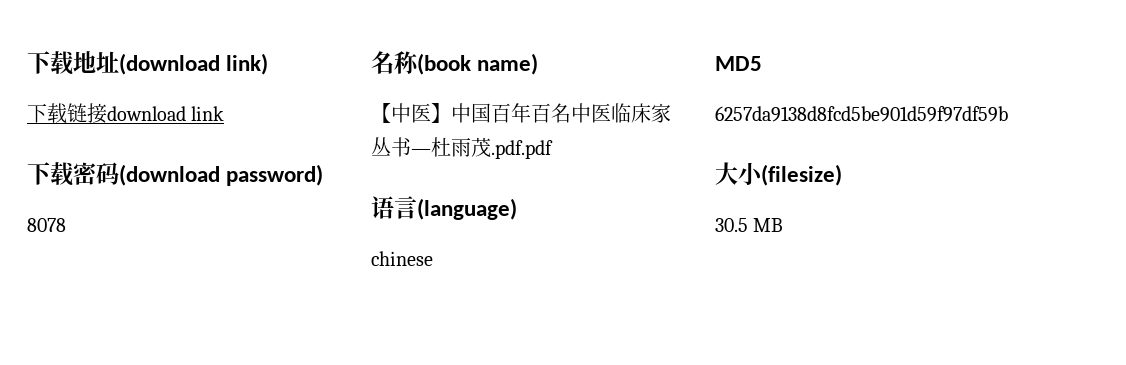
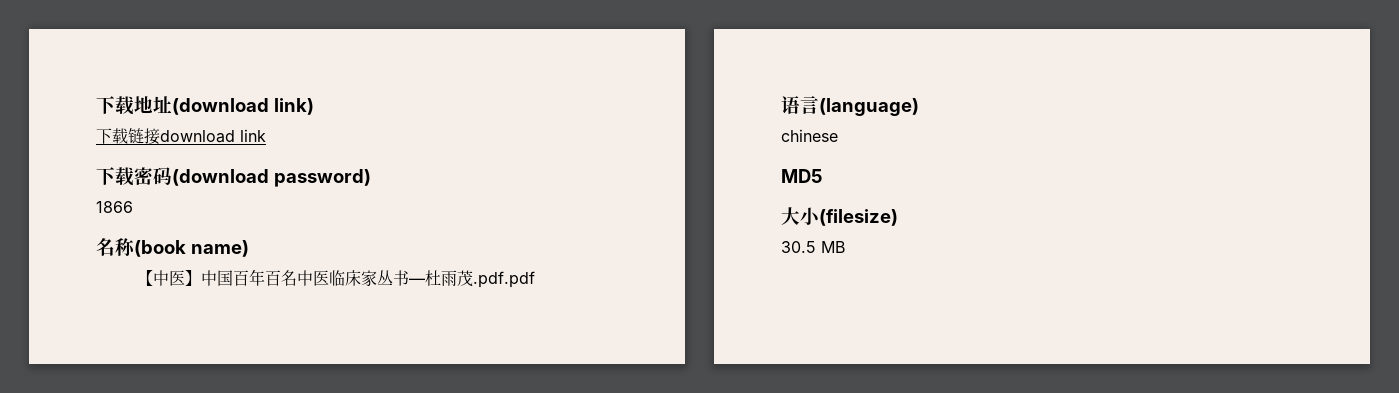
[27,218,66,232] 8078 -> [96,201,133,213] 1866
[715,106,1008,122] // 6257da9138d8fcd5be901d59f97df59b -> (823, 176) none

